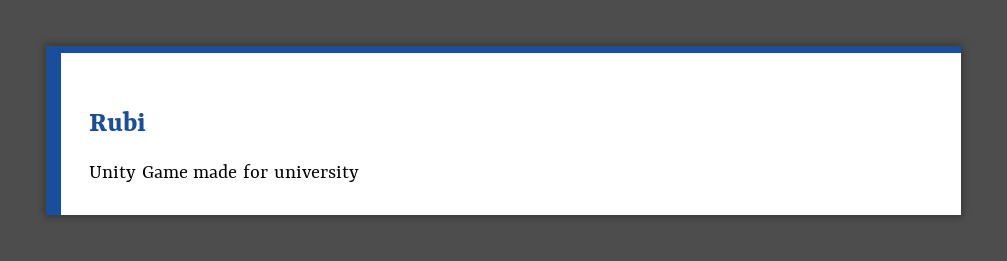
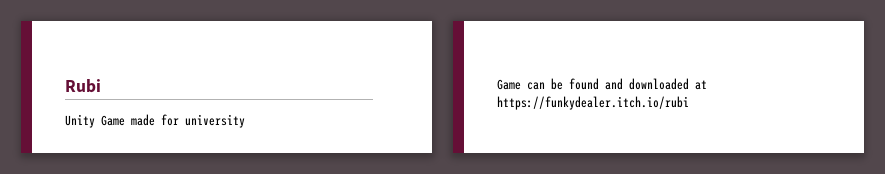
(359, 174) none -> [497,78,707,90] [497,96,689,110] // Game can be found and downloaded at https://funkydealer.itch.io/rubi

